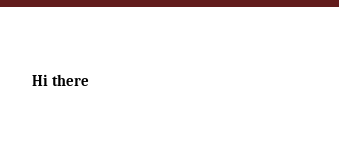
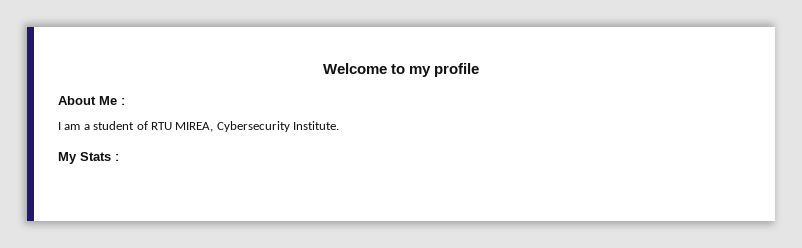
[32,74,90,86] Hi there -> [322,63,480,77] [58,96,125,105] [58,121,339,132] [58,152,119,164] Welcome to my profile // About Me : // I am a student of RTU MIREA, Cybersecurity Institute. // My Stats :

